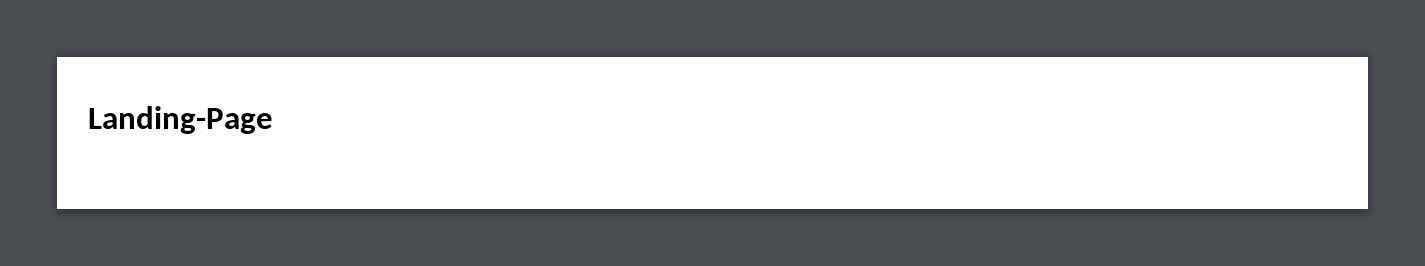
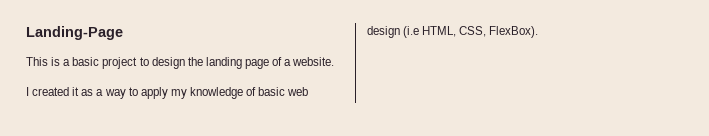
(273, 120) none -> [26,57,335,69] [26,87,309,99] [367,26,539,38] // This is a basic project to design the landing page of a website. // I created it as a way to apply my knowledge of basic web design (i.e HTML, CSS, FlexBox).

